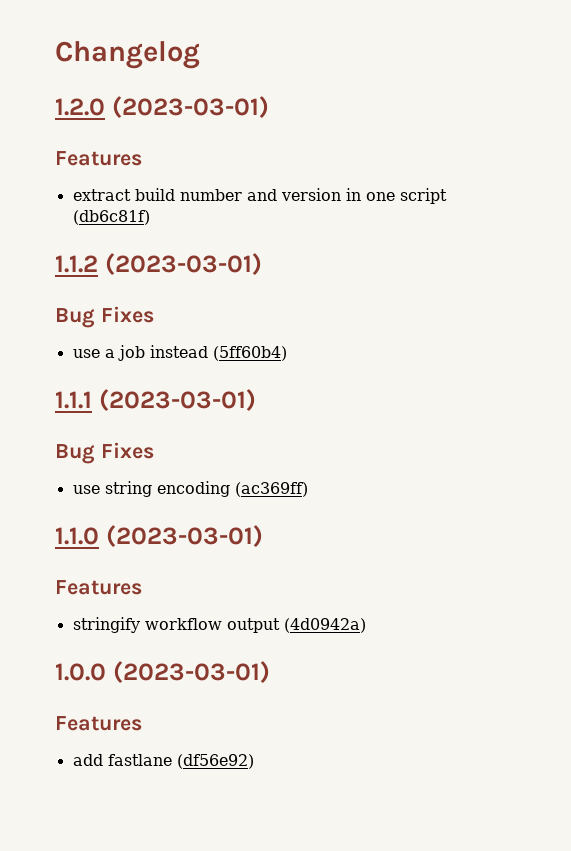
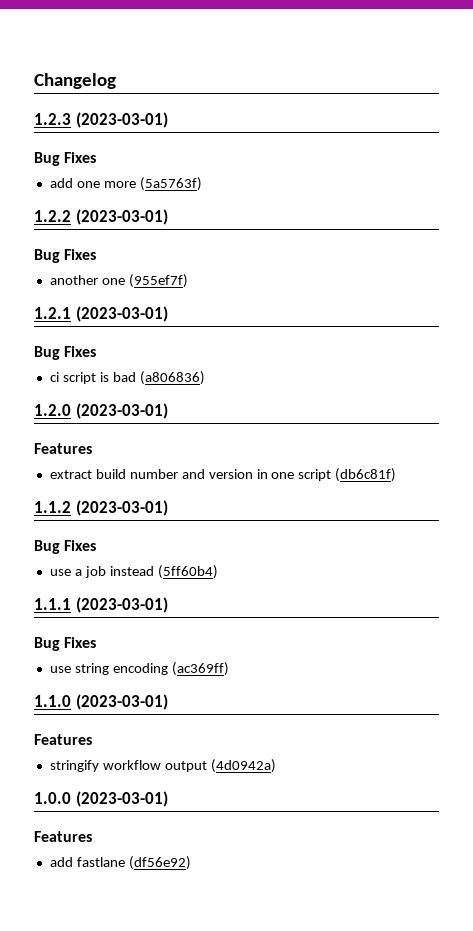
(200, 55) none -> [34,112,168,128] [34,152,97,166] [49,177,202,191] [34,209,168,225] [34,249,97,263] [49,274,188,288] [34,306,168,322] [34,346,97,360] [49,371,205,385] // 1.2.3 (2023-03-01) // Bug Fixes // add one more (5a5763f) // 1.2.2 (2023-03-01) // Bug Fixes // another one (955ef7f) // 1.2.1 (2023-03-01) // Bug Fixes // ci script is bad (a806836)

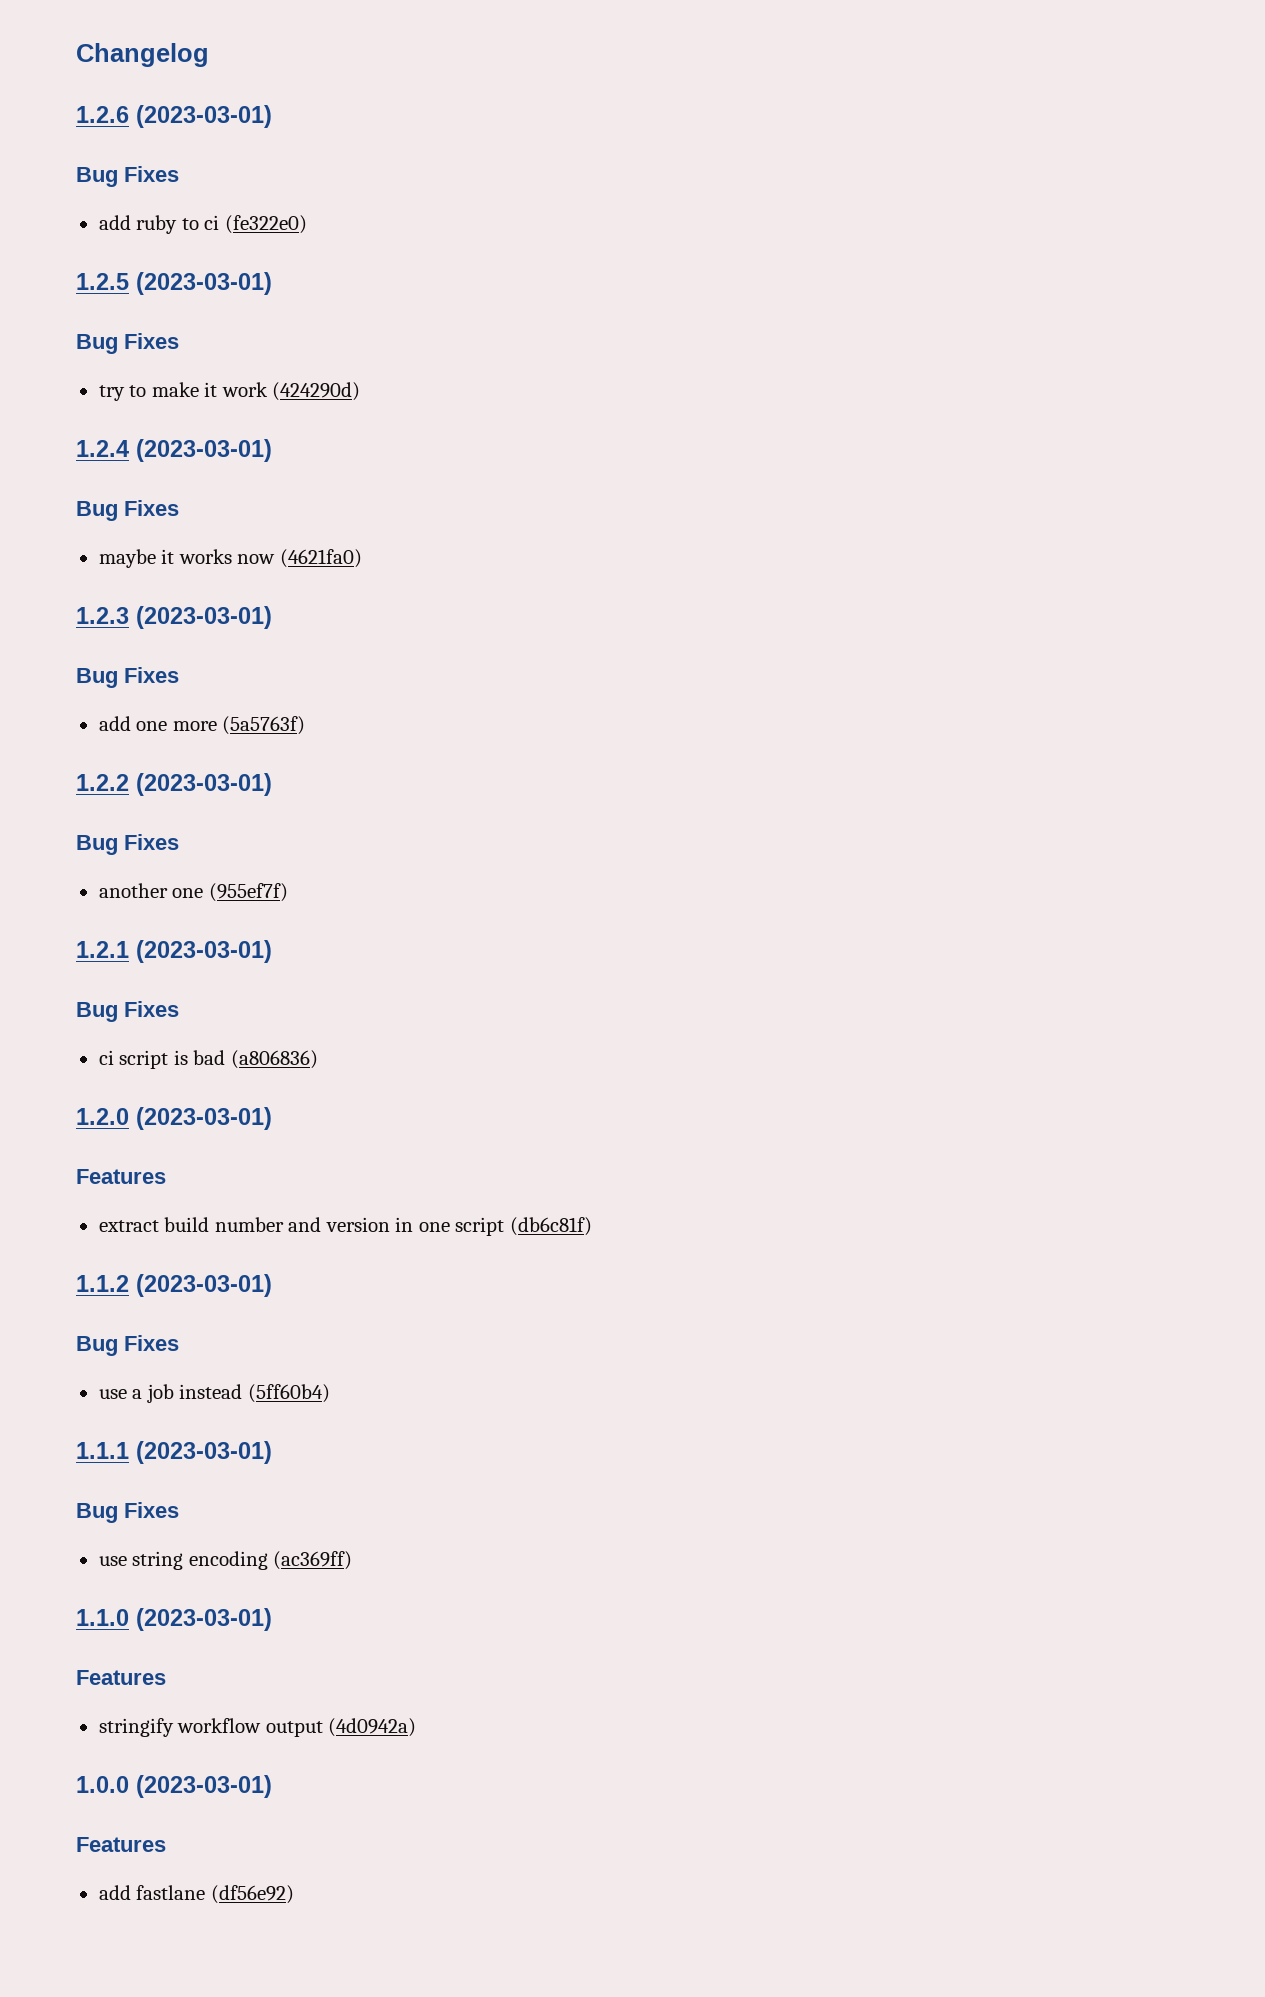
(116, 81) none -> [76,105,272,128] [76,166,179,187] [98,215,307,234] [76,272,272,295] [76,333,179,354] [98,382,361,401] [76,439,272,462] [76,500,179,521] [98,549,362,568] // 1.2.6 (2023-03-01) // Bug Fixes // add ruby to ci (fe322e0) // 1.2.5 (2023-03-01) // Bug Fixes // try to make it work (424290d) // 1.2.4 (2023-03-01) // Bug Fixes // maybe it works now (4621fa0)

